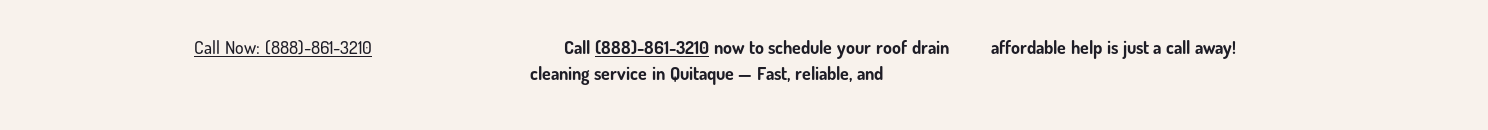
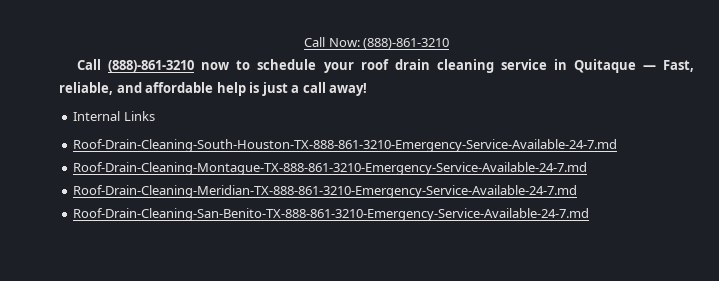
(1237, 50) none -> [73,111,155,121] [73,139,618,152] [73,162,588,175] [73,185,578,198] [73,208,590,221] // Internal Links // Roof-Drain-Cleaning-South-Houston-TX-888-861-3210-Emergency-Service-Available-24-7.md // Roof-Drain-Cleaning-Montague-TX-888-861-3210-Emergency-Service-Available-24-7.md // Roof-Drain-Cleaning-Meridian-TX-888-861-3210-Emergency-Service-Available-24-7.md // Roof-Drain-Cleaning-San-Benito-TX-888-861-3210-Emergency-Service-Available-24-7.md

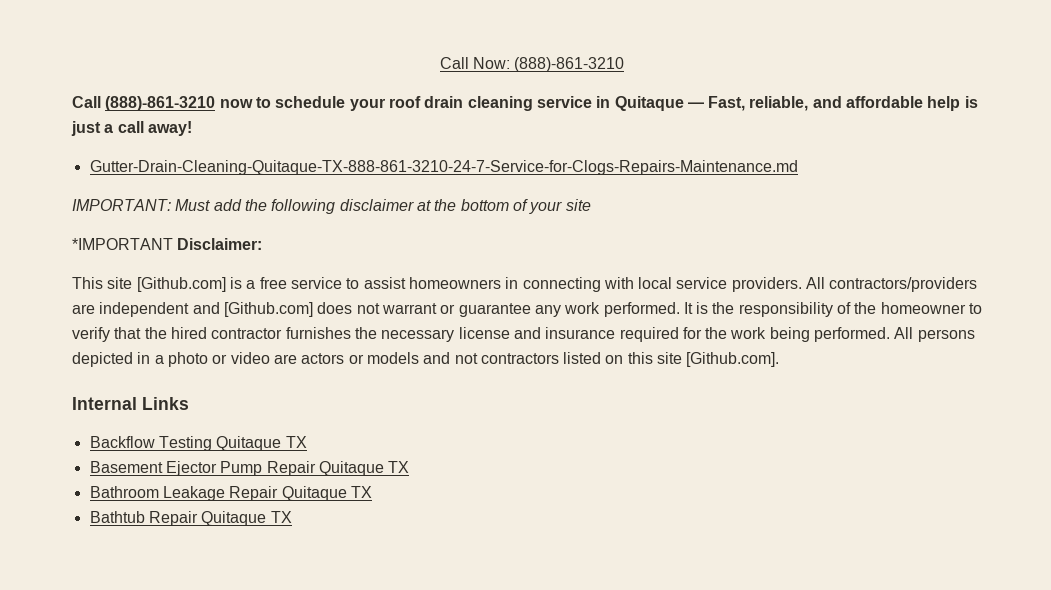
[73,111,155,121] [73,139,618,152] [73,162,588,175] [73,185,578,198] [73,208,590,221] Internal Links // Roof-Drain-Cleaning-South-Houston-TX-888-861-3210-Emergency-Service-Available-24-7.md // Roof-Drain-Cleaning-Montague-TX-888-861-3210-Emergency-Service-Available-24-7.md // Roof-Drain-Cleaning-Meridian-TX-888-861-3210-Emergency-Service-Available-24-7.md // Roof-Drain-Cleaning-San-Benito-TX-888-861-3210-Emergency-Service-Available-24-7.md -> [89,160,798,175] [72,199,591,214] [72,238,263,250] [72,277,978,292] [72,302,983,317] [72,327,975,342] [72,352,780,367] [72,397,189,410] [89,436,307,451] [89,461,410,476] [89,486,372,501] [89,511,292,526] Gutter-Drain-Cleaning-Quitaque-TX-888-861-3210-24-7-Service-for-Clogs-Repairs-Maintenance.md // IMPORTANT: Must add the following disclaimer at the bottom of your site // *IMPORTANT Disclaimer: // This site [Github.com] is a free service to assist homeowners in connecting with local service providers. All contractors/providers are independent and [Github.com] does not warrant or guarantee any work performed. It is the responsibility of the homeowner to verify that the hired contractor furnishes the necessary license and insurance required for the work being performed. All persons depicted in a photo or video are actors or models and not contractors listed on this site [Github.com]. // Internal Links // Backflow Testing Quitaque TX // Basement Ejector Pump Repair Quitaque TX // Bathroom Leakage Repair Quitaque TX // Bathtub Repair Quitaque TX

